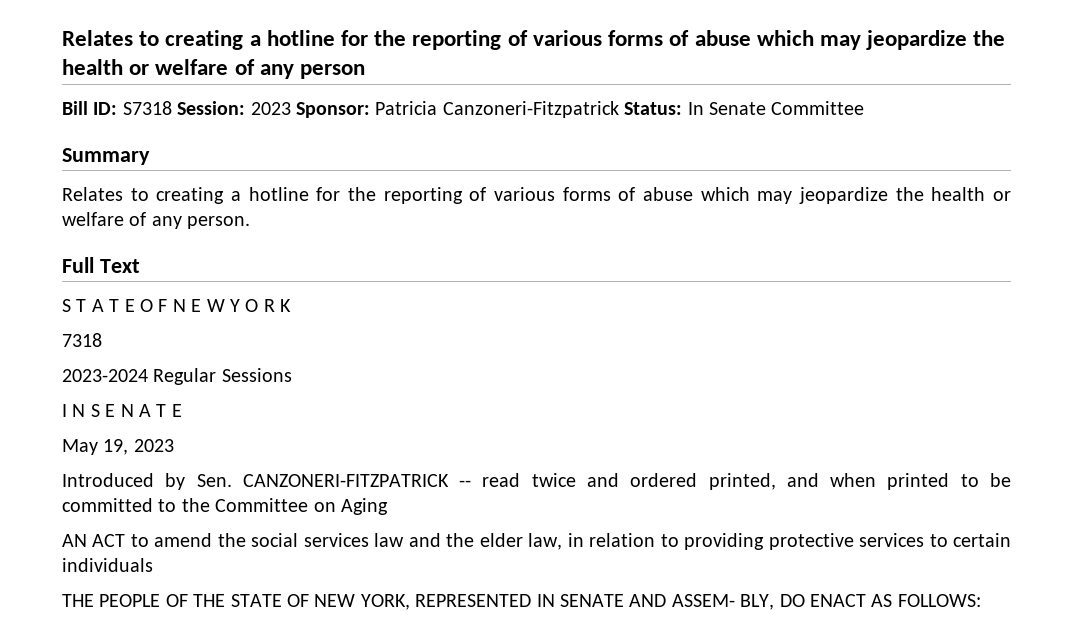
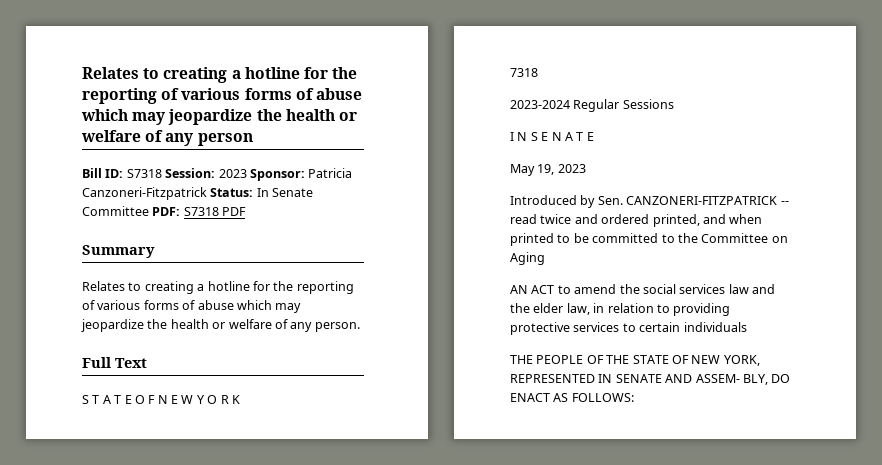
(865, 108) none -> [152,207,247,216] PDF: S7318 PDF

